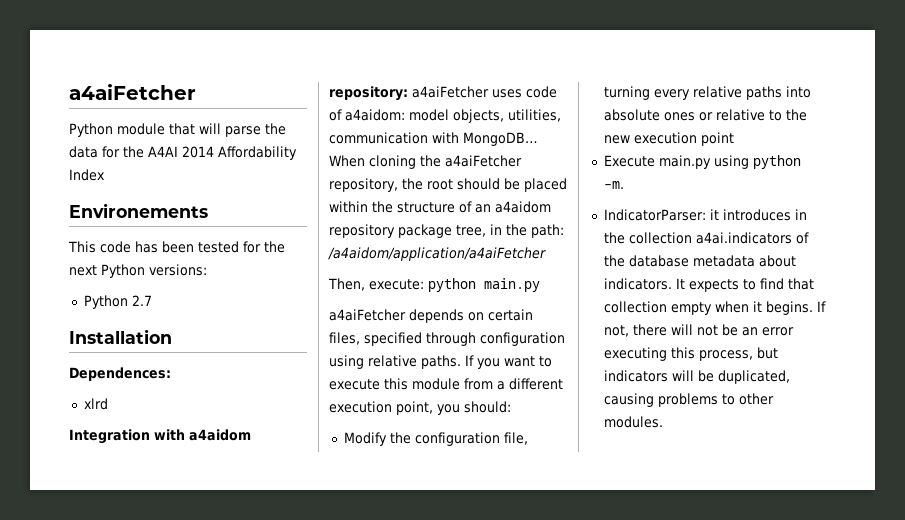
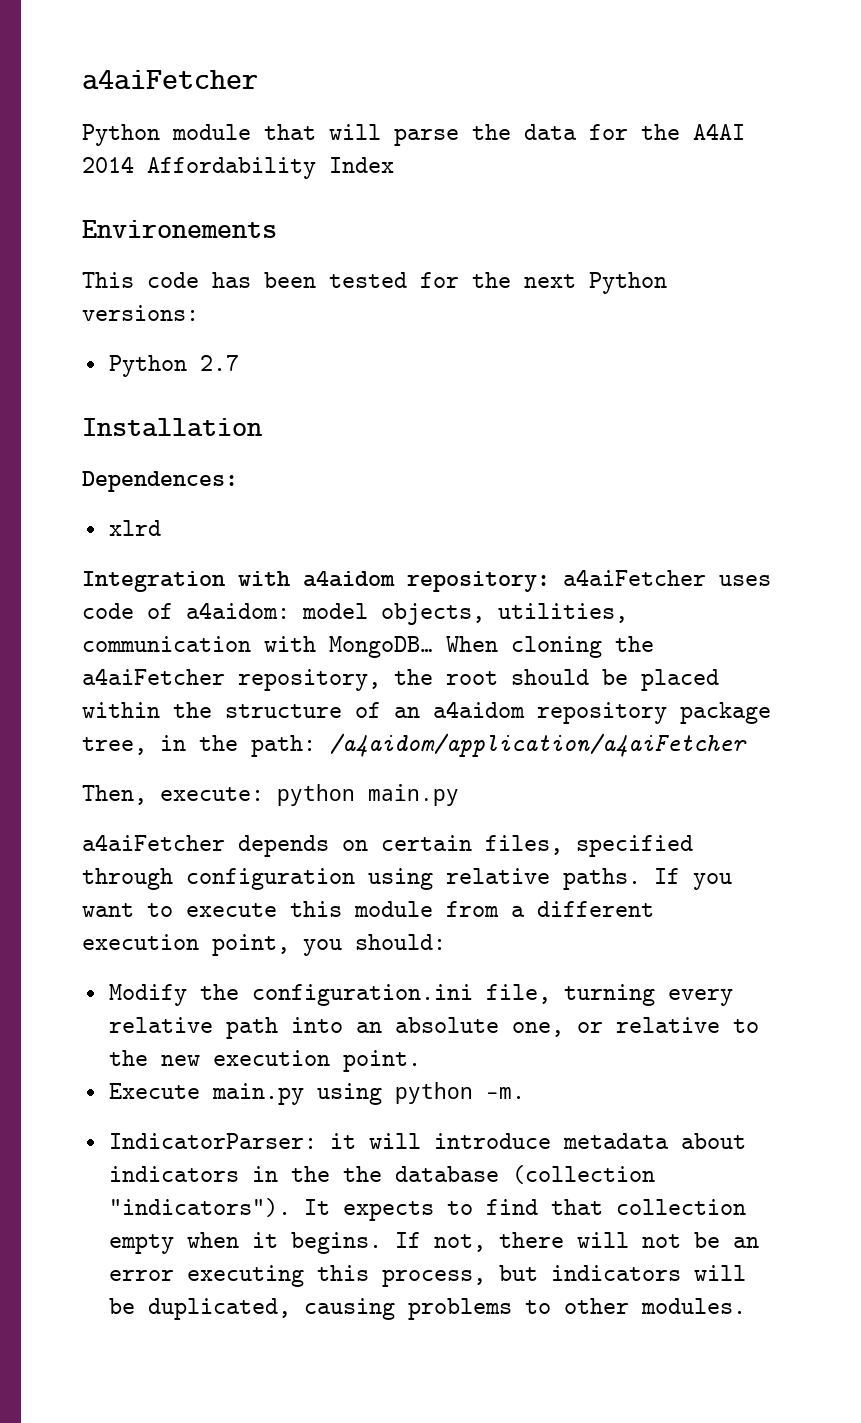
[414,432,500,446] configuration -> [251,984,473,1006] configuration.ini
[745,86,811,100] [603,109,695,121] paths into absolute ones -> [225,1017,564,1039] path into an absolute one,
[700,132,734,146] point -> [342,1050,421,1072] point.
[722,209,807,221] [603,232,809,244] [603,255,796,267] [603,278,672,290] introduces in the collection a4ai.indicators of the database metadata about indicators. -> [368,1133,746,1149] [108,1165,655,1184] [108,1198,291,1217] will introduce metadata about indicators in the the database (collection "indicators").

